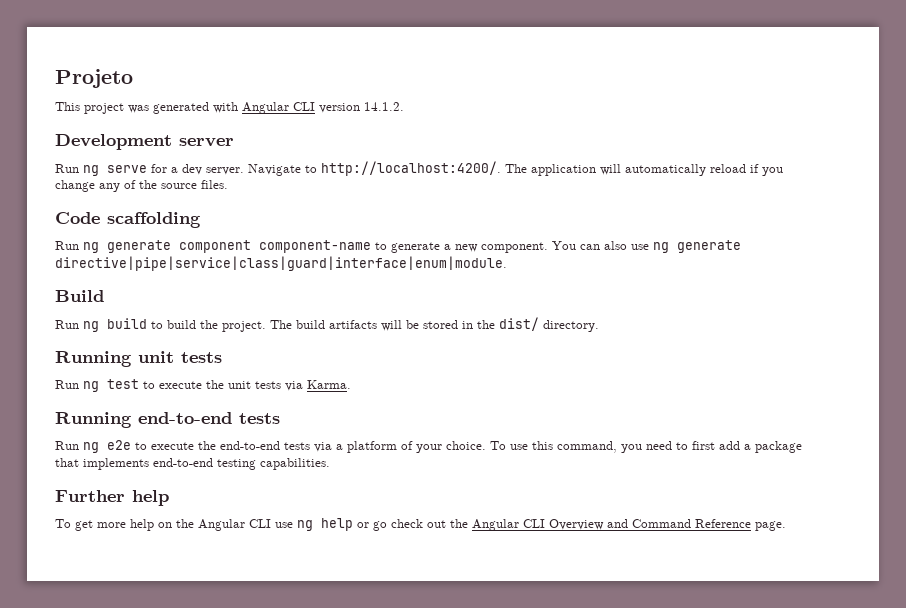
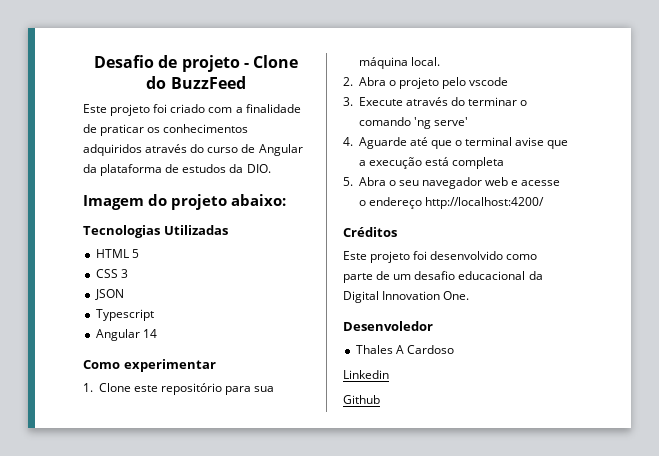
[55,69,133,88] [55,102,404,114] [55,134,234,150] [55,161,783,176] [55,180,228,192] [55,212,201,228] [55,240,741,253] [55,256,507,271] [55,290,104,302] [55,317,599,332] [55,351,222,367] [55,379,351,392] [55,412,280,428] [55,440,802,453] [55,458,330,470] [55,490,169,506] [55,518,786,531] Projeto // This project was generated with Angular CLI version 14.1.2. // Development server // Run ng serve for a dev server. Navigate to http://localhost:4200/. The application will automatically reload if you change any of the source files. // Code scaffolding // Run ng generate component component-name to generate a new component. You can also use ng generate directive|pipe|service|class|guard|interface|enum|module. // Build // Run ng build to build the project. The build artifacts will be stored in the dist/ directory. // Running unit tests // Run ng test to execute the unit tests via Karma. // Running end-to-end tests // Run ng e2e to execute the end-to-end tests via a platform of your choice. To use this command, you need to first add a package that implements end-to-end testing capabilities. // Further help // To get more help on the Angular CLI use ng help or go check out the Angular CLI Overview and Command Reference page. -> [93,55,299,72] [146,76,246,89] [83,104,301,116] [83,124,249,136] [83,144,303,156] [83,164,271,176] [83,194,286,210] [83,225,228,238] [95,249,139,258] [95,269,128,278] [94,289,124,300] [95,309,154,321] [95,329,157,341] [83,359,216,372] [83,383,275,395] [358,57,440,69] [343,77,509,89] [343,97,528,106] [358,117,468,129] [343,137,569,149] [358,157,505,169] [343,177,561,189] [358,197,544,209] [343,227,397,237] [343,251,538,263] [343,271,543,283] [343,291,470,303] [343,321,433,331] [355,345,454,354] [343,370,389,379] [343,395,380,404] Desafio de projeto - Clone do BuzzFeed // Este projeto foi criado com a finalidade de praticar os conhecimentos adquiridos através do curso de Angular da plataforma de estudos da DIO. // Imagem do projeto abaixo: // Tecnologias Utilizadas // HTML 5 // CSS 3 // JSON // Typescript // Angular 14 // Como experimentar // 1. Clone este repositório para sua máquina local. // 2. Abra o projeto pelo vscode // 3. Execute através do terminar o comando 'ng serve' // 4. Aguarde até que o terminal avise que a execução está completa // 5. Abra o seu navegador web e acesse o endereço http://localhost:4200/ // Créditos // Este projeto foi desenvolvido como parte de um desafio educacional da Digital Innovation One. // Desenvoledor // Thales A Cardoso // Linkedin // Github

